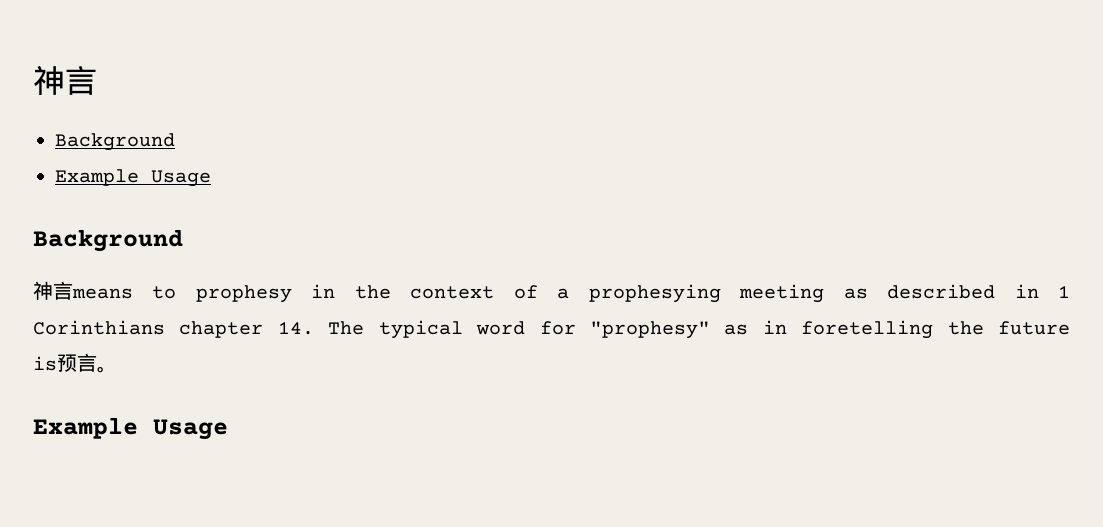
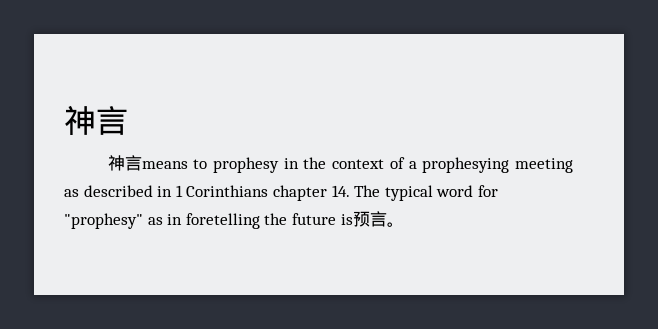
[33,65,97,95] [55,133,175,151] [55,169,211,187] [33,229,183,252] 神言 // Background // Example Usage // Background -> [64,105,128,135] 神言
[33,417,228,440] // Example Usage -> (404, 224) none

